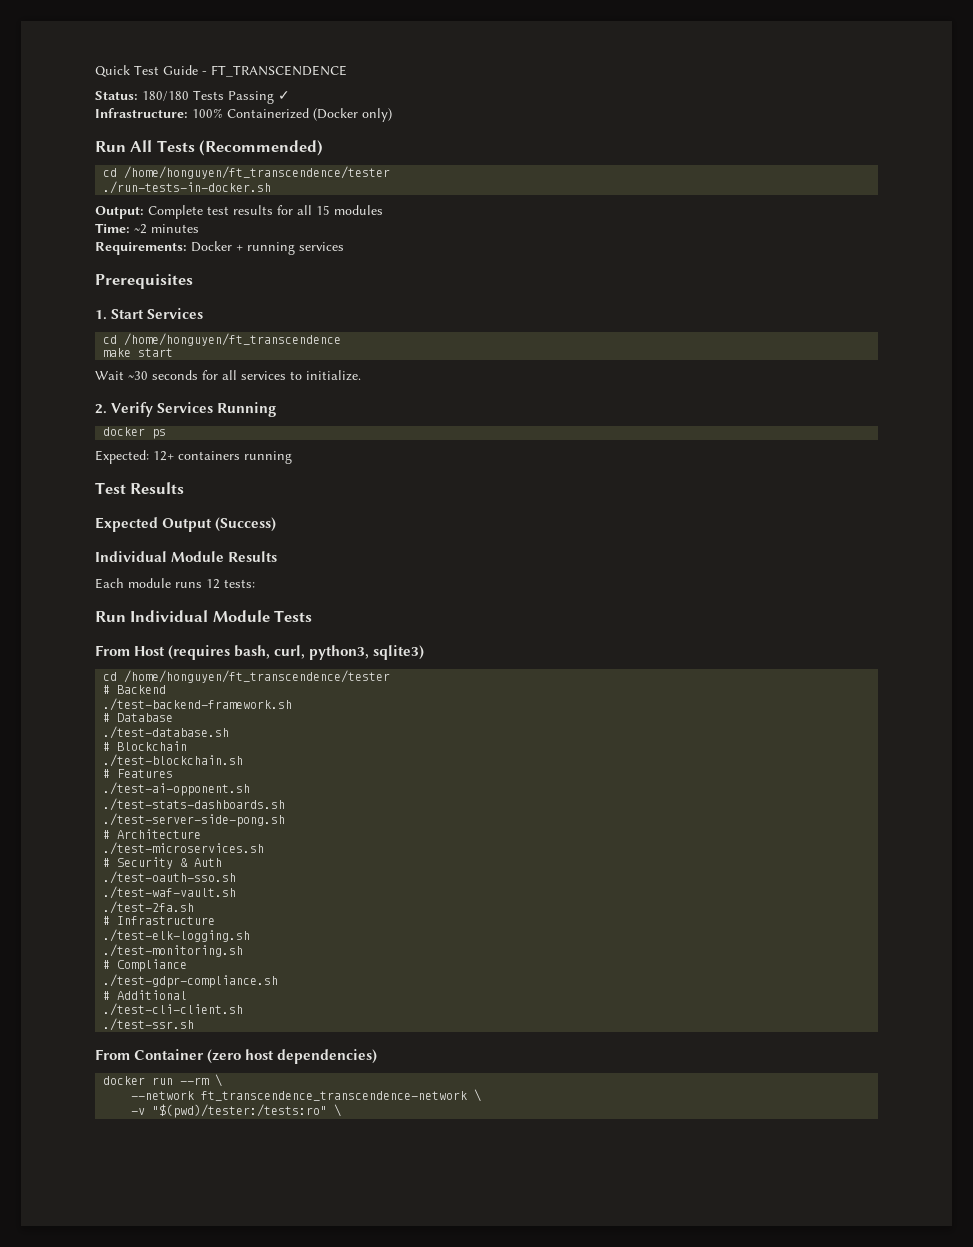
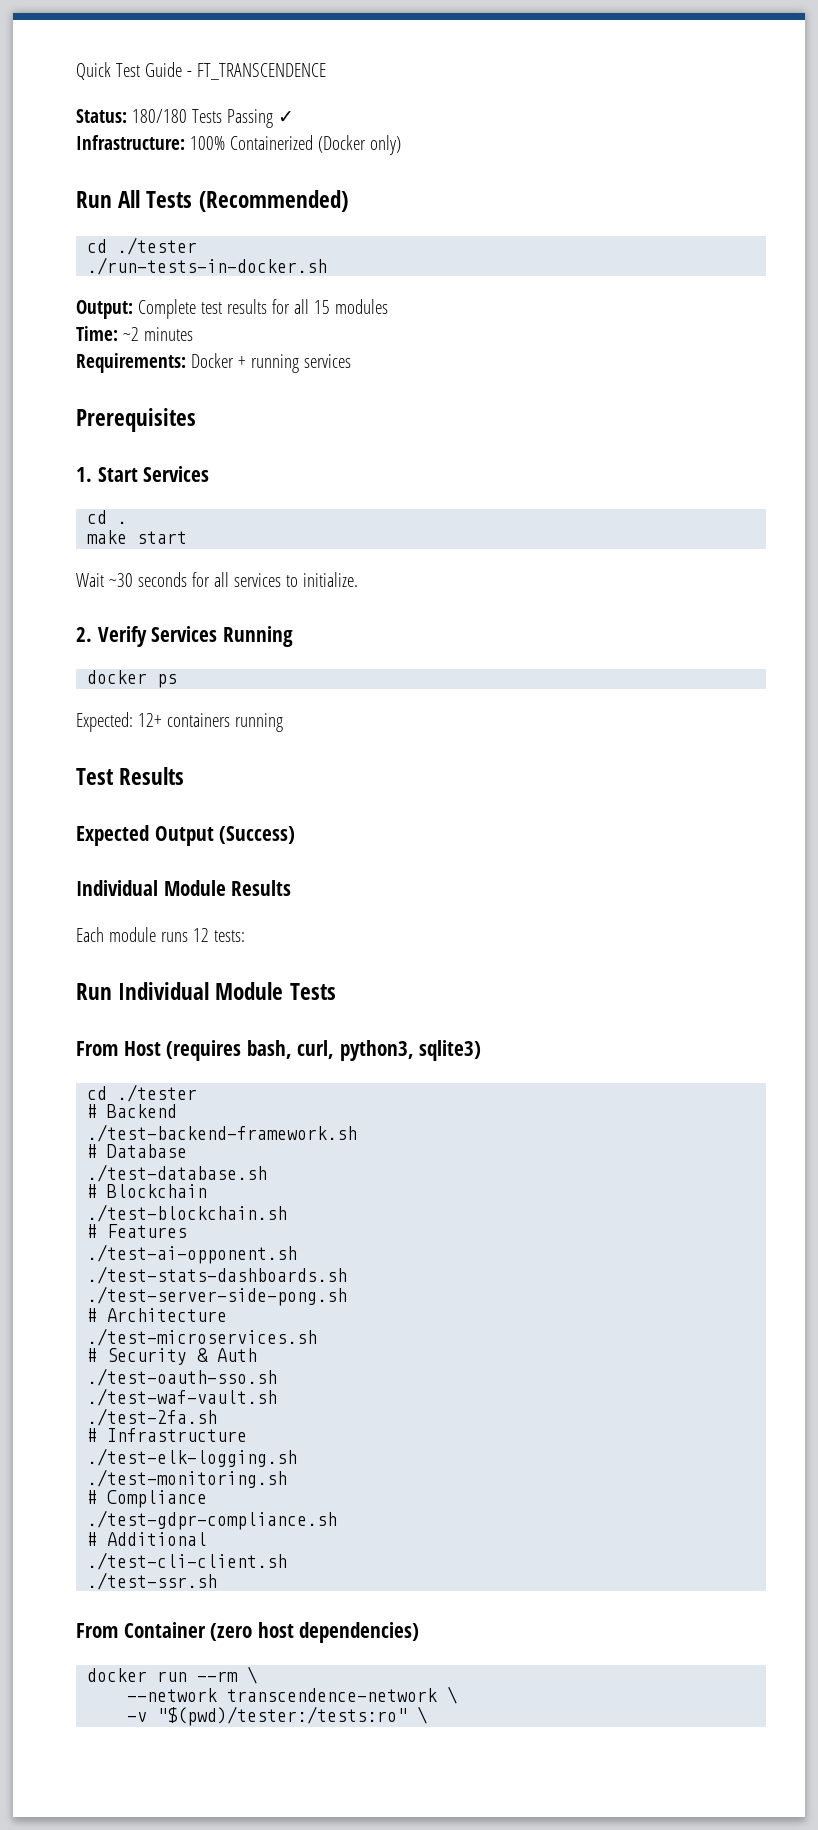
[124,166,391,179] /home/honguyen/ft_transcendence/tester -> [117,237,198,255] ./tester
[124,333,342,346] /home/honguyen/ft_transcendence -> [117,521,128,524] .
[124,670,391,683] /home/honguyen/ft_transcendence/tester -> [117,1084,198,1102] ./tester
[201,1091,468,1101] ft_transcendence_transcendence-network -> [227,1688,438,1702] transcendence-network

